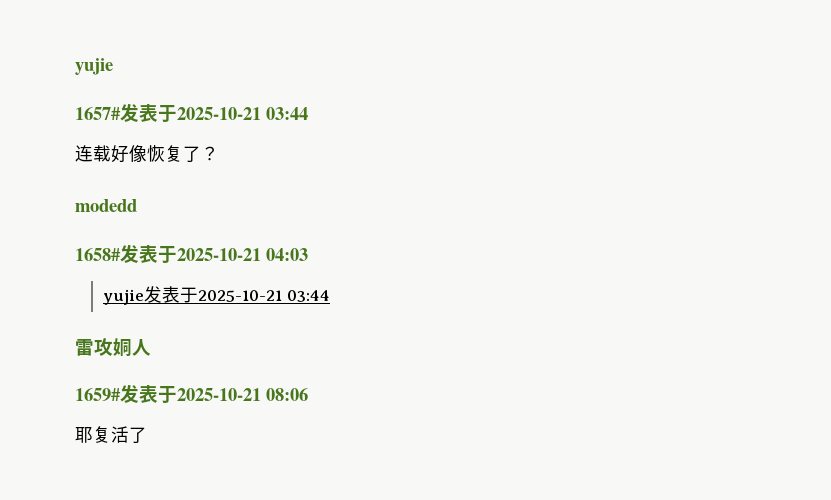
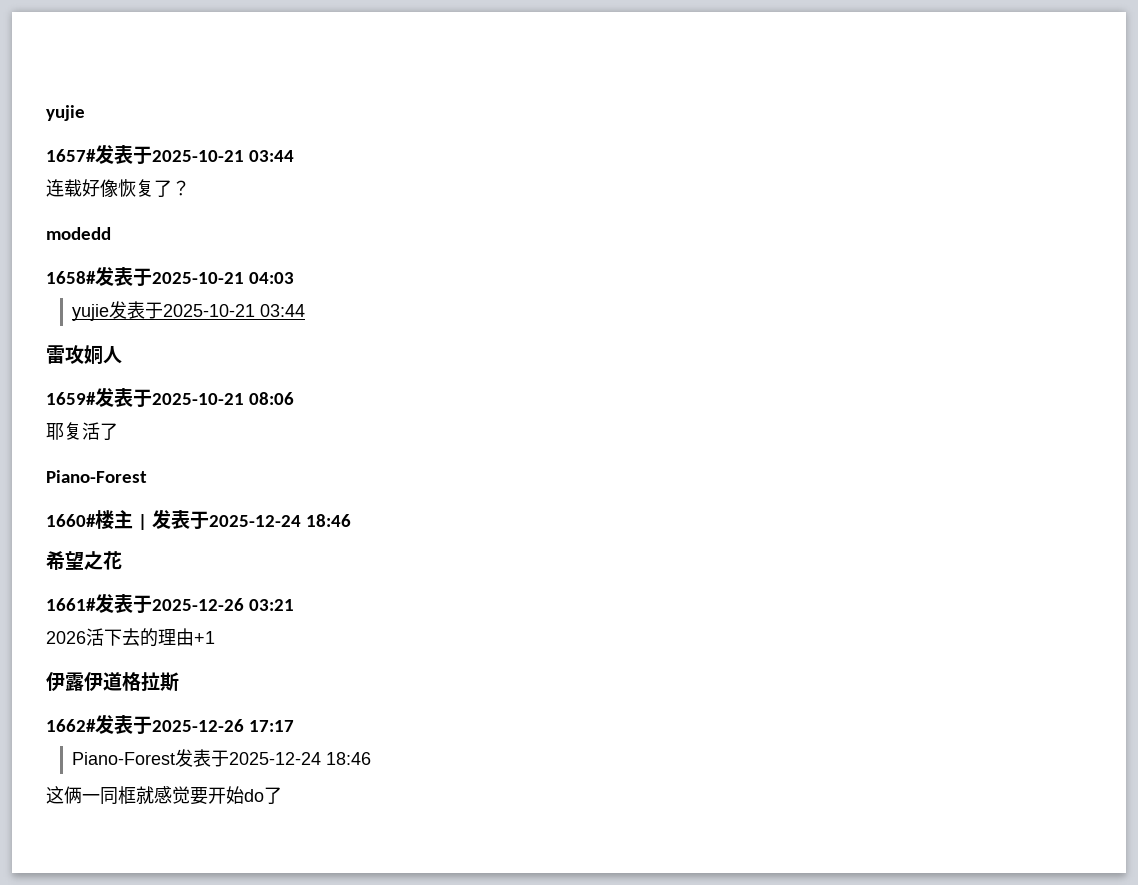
(147, 435) none -> [46,470,147,483] [46,509,352,530] [46,551,122,570] [46,593,295,613] [46,628,215,647] [46,672,179,692] [46,714,295,734] [72,749,372,767] [46,786,282,805] // Piano-Forest // 1660#楼主 | 发表于2025-12-24 18:46 // 希望之花 // 1661#发表于2025-12-26 03:21 // 2026活下去的理由+1 // 伊露伊道格拉斯 // 1662#发表于2025-12-26 17:17 // Piano-Forest发表于2025-12-24 18:46 // 这俩一同框就感觉要开始do了

